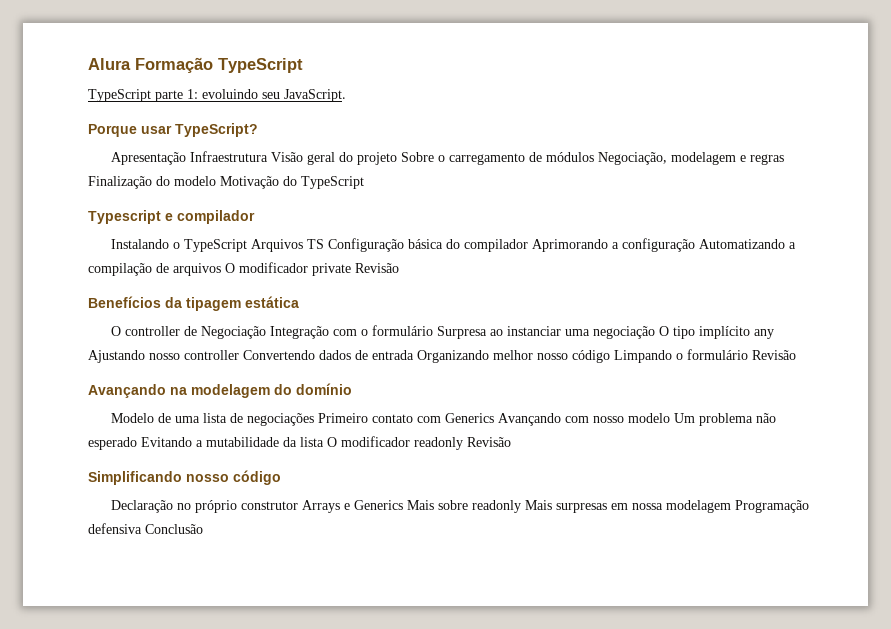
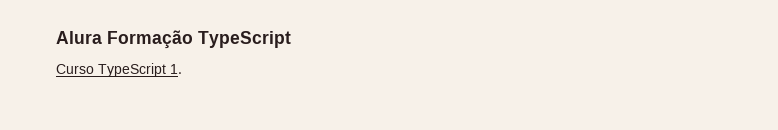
[88,89,346,102] [88,123,258,137] [110,151,784,165] [88,176,364,189] [88,210,255,224] [110,238,796,252] [88,262,399,276] [88,296,299,311] [110,325,774,339] [88,349,796,363] [88,383,352,398] [110,413,776,426] [88,436,511,450] [88,470,281,485] [110,500,809,513] [88,523,203,534] TypeScript parte 1: evoluindo seu JavaScript. // Porque usar TypeScript? // Apresentação Infraestrutura Visão geral do projeto Sobre o carregamento de módulos Negociação, modelagem e regras Finalização do modelo Motivação do TypeScript // Typescript e compilador // Instalando o TypeScript Arquivos TS Configuração básica do compilador Aprimorando a configuração Automatizando a compilação de arquivos O modificador private Revisão // Benefícios da tipagem estática // O controller de Negociação Integração com o formulário Surpresa ao instanciar uma negociação O tipo implícito any Ajustando nosso controller Convertendo dados de entrada Organizando melhor nosso código Limpando o formulário Revisão // Avançando na modelagem do domínio // Modelo de uma lista de negociações Primeiro contato com Generics Avançando com nosso modelo Um problema não esperado Evitando a mutabilidade da lista O modificador readonly Revisão // Simplificando nosso código // Declaração no próprio construtor Arrays e Generics Mais sobre readonly Mais surpresas em nossa modelagem Programação defensiva Conclusão -> [56,63,182,77] Curso TypeScript 1.

